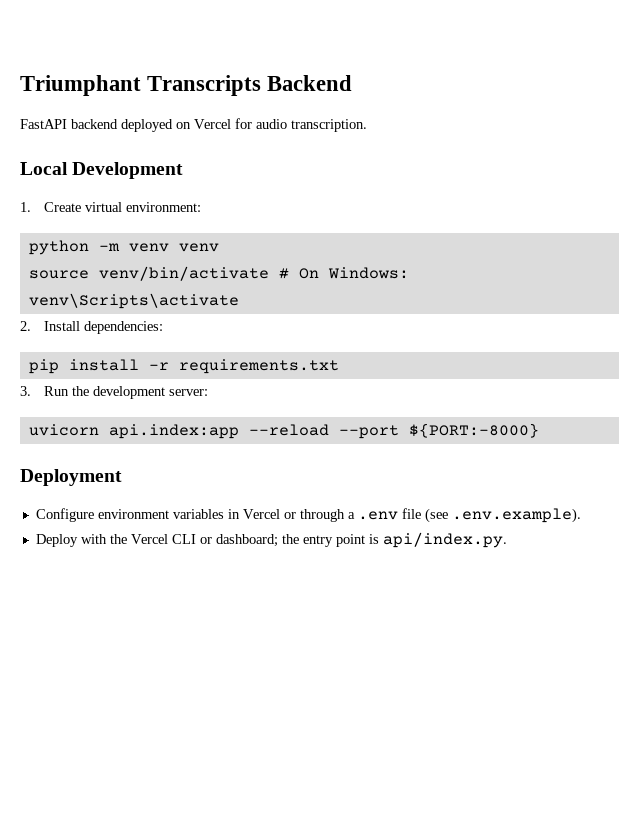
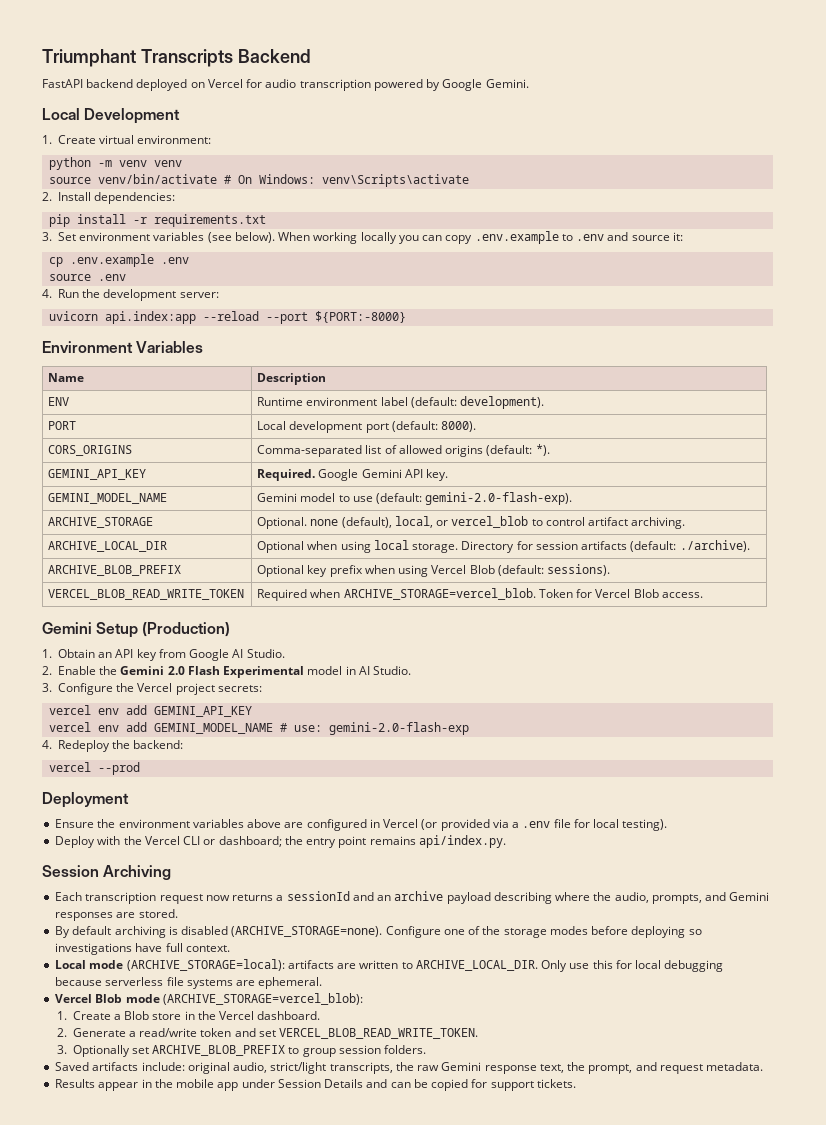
[291,119,367,132] transcription. -> [299,79,529,91] transcription powered by Google Gemini.
(31, 391) none -> [58,231,683,244] [49,254,190,267] [49,274,127,281] [42,289,52,298] Set environment variables (see below). When working locally you can copy .env.example to .env and source it: // cp .env.example .env // source .env // 4.
[20,469,122,486] [35,508,581,523] Deployment // Configure environment variables in Vercel or through a .env file (see .env.example). -> [42,341,204,353] [48,373,85,382] [257,373,327,385] [48,397,70,406] [257,396,545,409] [48,421,77,430] [257,421,477,433] [48,445,133,456] [257,444,550,457] [48,469,147,480] [257,469,449,481] [48,493,168,504] [257,492,573,505] [48,517,154,528] [257,516,686,529] [48,541,168,552] [257,540,750,553] [48,565,182,576] [257,564,611,577] [48,589,245,600] [257,588,703,601] [42,622,231,638] [42,649,285,661] [42,666,412,678] [42,683,262,695] [49,705,253,717] [49,722,470,735] [42,740,184,752] [49,762,141,775] [42,792,129,808] [55,819,668,831] Environment Variables // Name | Description // ENV | Runtime environment label (default: development). // PORT | Local development port (default: 8000). // CORS_ORIGINS | Comma-separated list of allowed origins (default: *). // GEMINI_API_KEY | Required. Google Gemini API key. // GEMINI_MODEL_NAME | Gemini model to use (default: gemini-2.0-flash-exp). // ARCHIVE_STORAGE | Optional. none (default), local, or vercel_blob to control artifact archiving. // ARCHIVE_LOCAL_DIR | Optional when using local storage. Directory for session artifacts (default: ./archive). // ARCHIVE_BLOB_PREFIX | Optional key prefix when using Vercel Blob (default: sessions). // VERCEL_BLOB_READ_WRITE_TOKEN | Required when ARCHIVE_STORAGE=vercel_blob. Token for Vercel Blob access. // Gemini Setup (Production) // 1. Obtain an API key from Google AI Studio. // 2. Enable the Gemini 2.0 Flash Experimental model in AI Studio. // 3. Configure the Vercel project secrets: // vercel env add GEMINI_API_KEY // vercel env add GEMINI_MODEL_NAME # use: gemini-2.0-flash-exp // 4. Redeploy the backend: // vercel --prod // Deployment // Ensure the environment variables above are configured in Vercel (or provided via a .env file for local testing).
[368,532,507,548] is api/index.py. -> [369,835,506,848] [42,865,172,880] [55,891,770,904] [55,909,178,921] [55,926,702,938] [55,943,230,955] [55,959,724,972] [55,977,323,989] [55,993,363,1005] [56,1011,321,1020] [56,1028,479,1039] [56,1045,427,1057] [55,1062,764,1074] [55,1079,576,1091] remains api/index.py. // Session Archiving // Each transcription request now returns a sessionId and an archive payload describing where the audio, prompts, and Gemini responses are stored. // By default archiving is disabled (ARCHIVE_STORAGE=none). Configure one of the storage modes before deploying so investigations have full context. // Local mode (ARCHIVE_STORAGE=local): artifacts are written to ARCHIVE_LOCAL_DIR. Only use this for local debugging because serverless file systems are ephemeral. // Vercel Blob mode (ARCHIVE_STORAGE=vercel_blob): // 1. Create a Blob store in the Vercel dashboard. // 2. Generate a read/write token and set VERCEL_BLOB_READ_WRITE_TOKEN. // 3. Optionally set ARCHIVE_BLOB_PREFIX to group session folders. // Saved artifacts include: original audio, strict/light transcripts, the raw Gemini response text, the prompt, and request metadata. // Results appear in the mobile app under Session Details and can be copied for support tickets.

